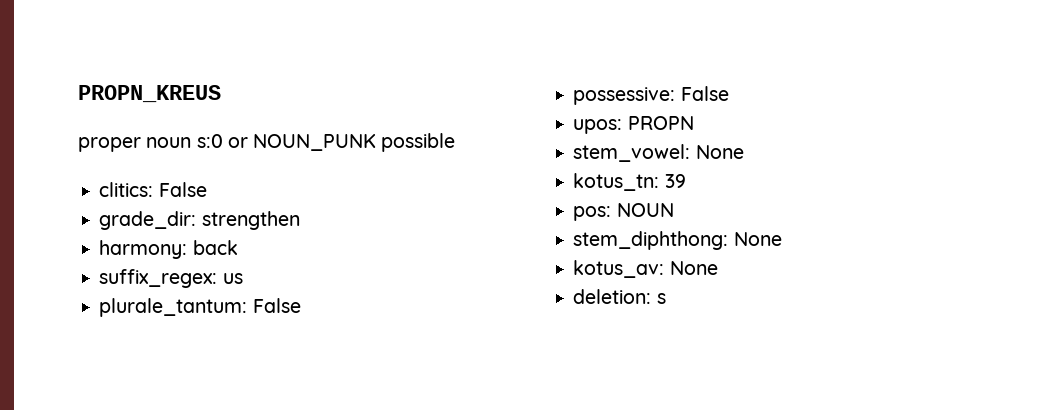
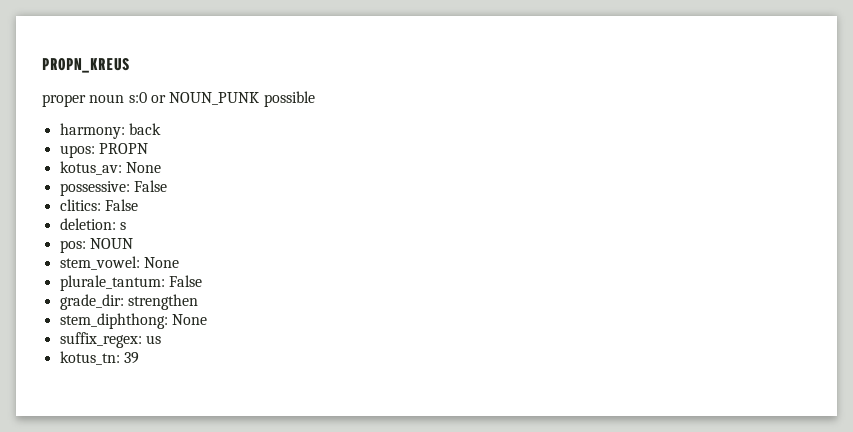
[99,182,154,197] clitics: -> [59,123,161,139] [59,143,148,158] [59,161,161,175] [59,180,167,196] [59,199,138,211] [59,218,126,230] [59,238,133,253] [59,256,179,270] [59,275,165,291] harmony: back // upos: PROPN // kotus_av: None // possessive: False // clitics: False // deletion: s // pos: NOUN // stem_vowel: None // plurale_tantum:
[99,240,238,259] harmony: back -> [59,313,207,329] stem_diphthong: None
[99,298,301,317] [573,86,729,105] [573,116,694,134] [573,144,744,162] [573,173,686,191] [573,203,674,221] [573,231,782,250] [573,260,718,278] [573,289,666,304] plurale_tantum: False // possessive: False // upos: PROPN // stem_vowel: None // kotus_tn: 39 // pos: NOUN // stem_diphthong: None // kotus_av: None // deletion: s -> [59,351,139,365] kotus_tn: 39

